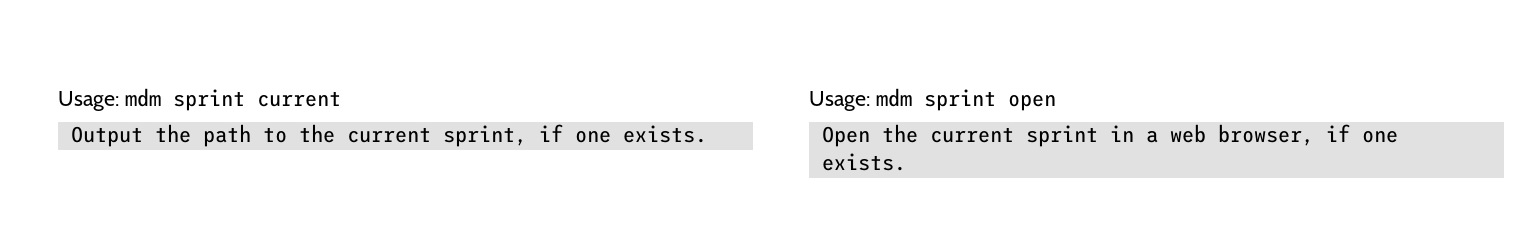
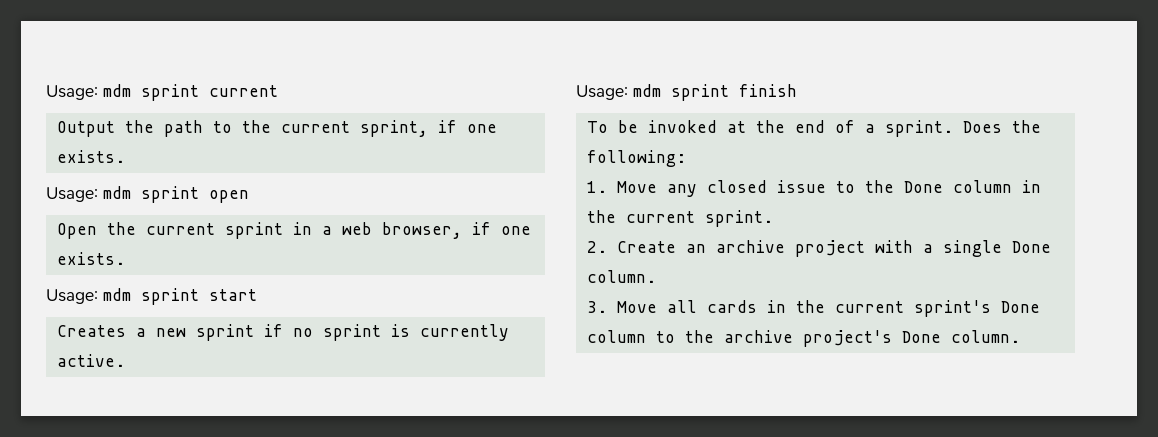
(906, 162) none -> [46,288,257,305] [56,324,509,341] [56,354,125,367] [576,84,797,101] [586,120,1041,137] [586,150,686,167] [586,180,1041,197] [586,210,773,227] [586,240,1051,257] [586,270,656,283] [586,300,1040,317] [586,330,1020,347] // Usage: mdm sprint start // Creates a new sprint if no sprint is currently active. // Usage: mdm sprint finish // To be invoked at the end of a sprint. Does the following: // 1. Move any closed issue to the Done column in the current sprint. // 2. Create an archive project with a single Done column. // 3. Move all cards in the current sprint's Done column to the archive project's Done column.

